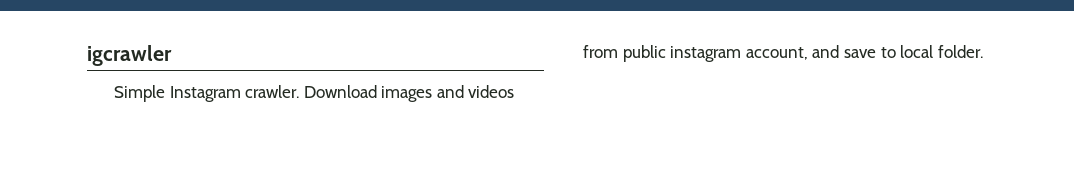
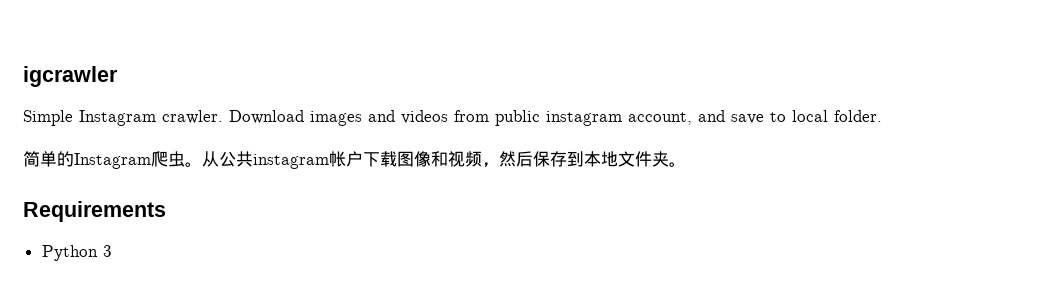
(983, 51) none -> [23,151,686,169] [23,201,166,222] [41,245,112,261] // 简单的Instagram爬虫。从公共instagram帐户下载图像和视频，然后保存到本地文件夹。 // Requirements // Python 3

